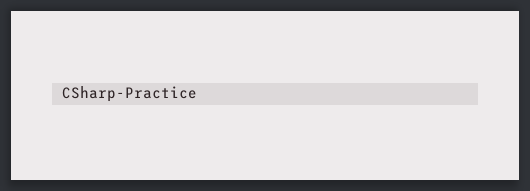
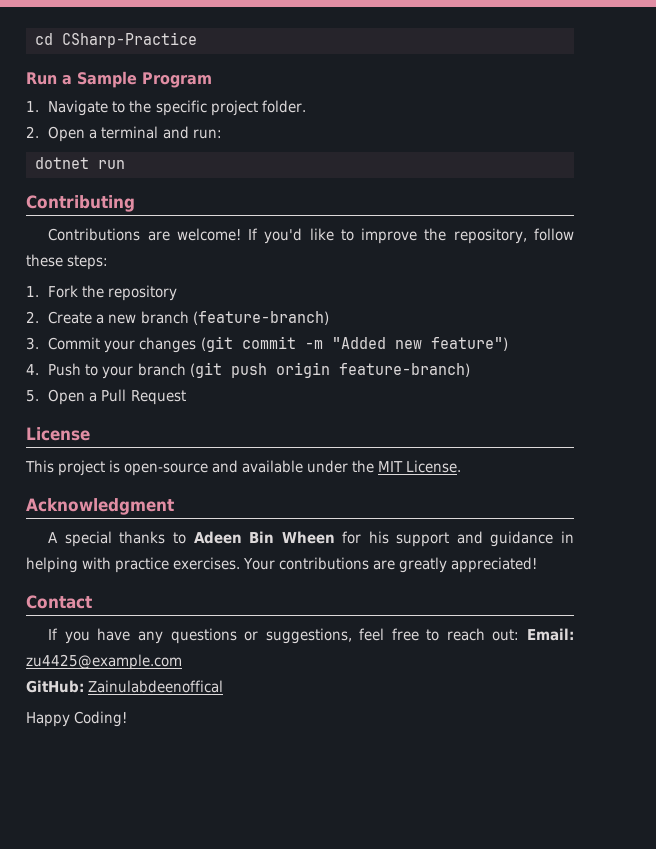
(61, 94) none -> [35,33,53,45] cd
(197, 94) none -> [26,71,212,88] [26,100,306,116] [26,126,222,142] [35,157,125,169] [26,195,135,212] [48,228,574,244] [26,254,109,270] [26,285,178,301] [26,311,329,325] [26,336,508,353] [26,362,470,379] [26,389,186,405] [26,427,90,441] [25,460,462,476] [26,498,174,515] [48,531,574,547] [26,557,538,573] [26,595,92,609] [48,628,575,644] [26,654,182,670] [26,680,224,693] [26,711,128,727] // Run a Sample Program // 1. Navigate to the specific project folder. // 2. Open a terminal and run: // dotnet run // Contributing // Contributions are welcome! If you'd like to improve the repository, follow these steps: // 1. Fork the repository // 2. Create a new branch (feature-branch) // 3. Commit your changes (git commit -m "Added new feature") // 4. Push to your branch (git push origin feature-branch) // 5. Open a Pull Request // License // This project is open-source and available under the MIT License. // Acknowledgment // A special thanks to Adeen Bin Wheen for his support and guidance in helping with practice exercises. Your contributions are greatly appreciated! // Contact // If you have any questions or suggestions, feel free to reach out: Email: zu4425@example.com // GitHub: Zainulabdeenoffical // Happy Coding!

